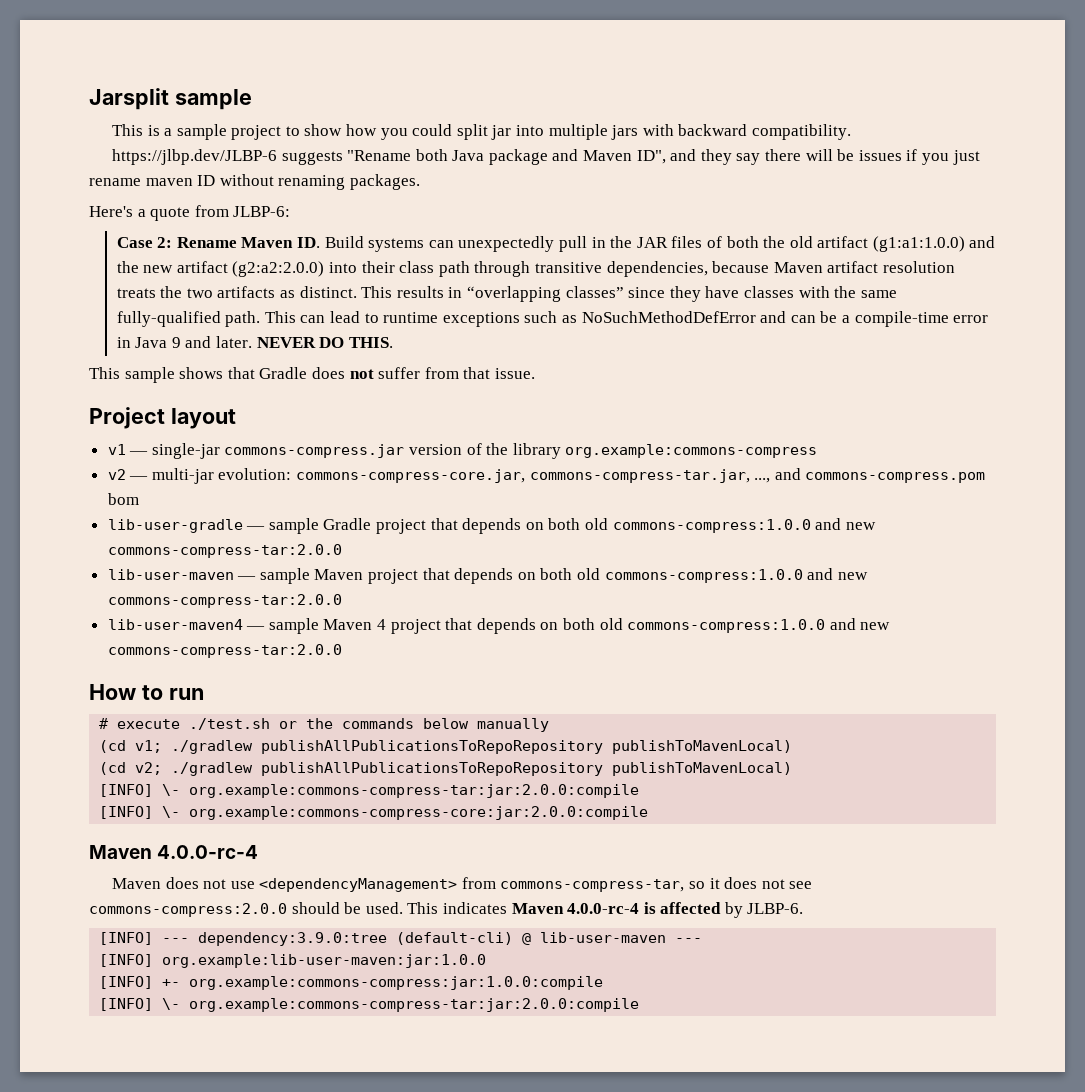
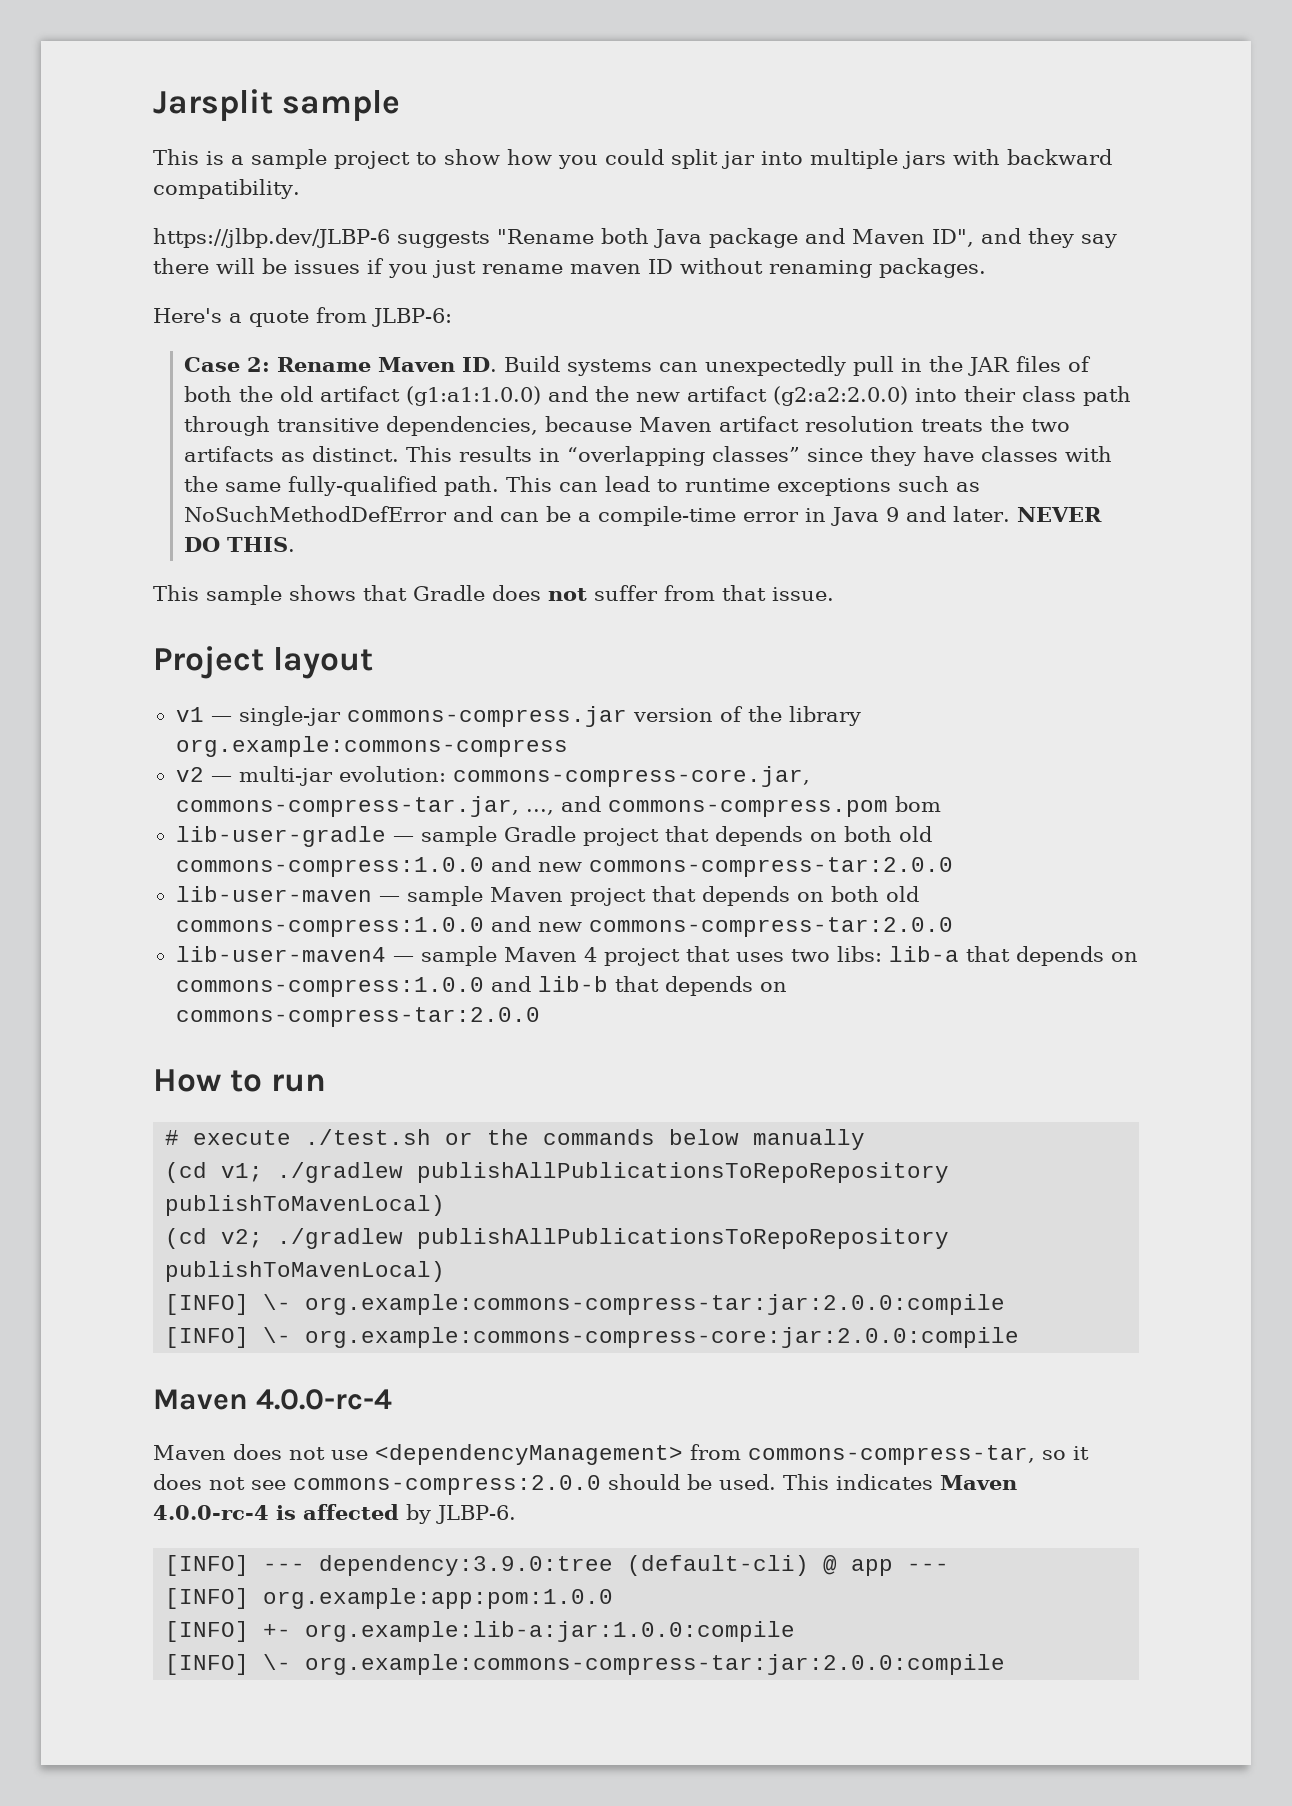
[476,618,891,634] depends on both old commons-compress:1.0.0 and new -> [735,946,1138,966] [175,976,787,997] uses two libs: lib-a that depends on commons-compress:1.0.0 and lib-b that depends on
[540,932,667,943] lib-user-maven -> [851,1559,894,1576] app
[162,954,487,968] org.example:lib-user-maven:jar:1.0.0 -> [263,1588,614,1609] org.example:app:pom:1.0.0
[189,976,604,990] org.example:commons-compress:jar:1.0.0:compile -> [305,1621,796,1642] org.example:lib-a:jar:1.0.0:compile

